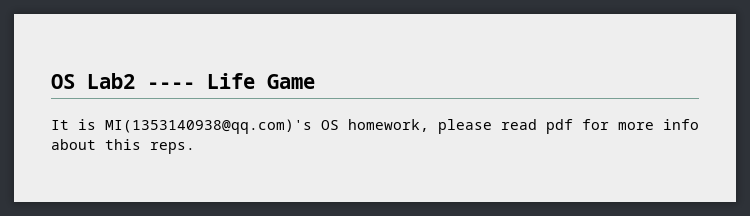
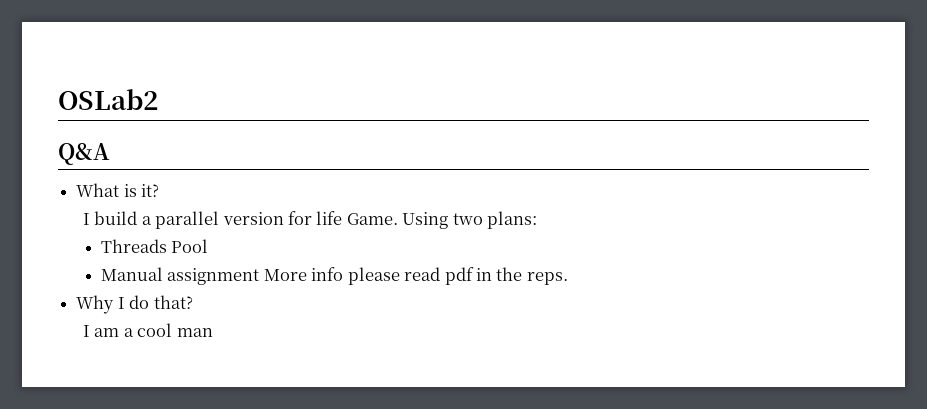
[51,73,315,89] [51,119,699,134] [51,139,195,154] OS Lab2 ---- Life Game // It is MI(1353140938@qq.com)'s OS homework, please read pdf for more info about this reps. -> [58,89,158,110] [58,143,110,165] [76,183,160,197] [82,211,538,229] [100,239,209,253] [100,267,568,285] [76,295,193,314] [82,323,213,337] OSLab2 // Q&A // What is it? // I build a parallel version for life Game. Using two plans: // Threads Pool // Manual assignment More info please read pdf in the reps. // Why I do that? // I am a cool man

